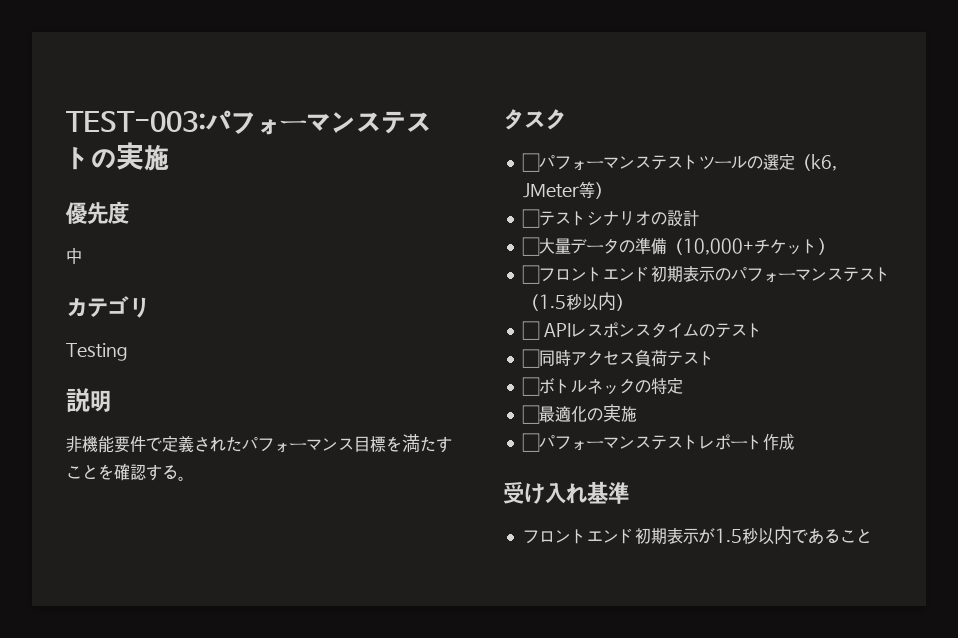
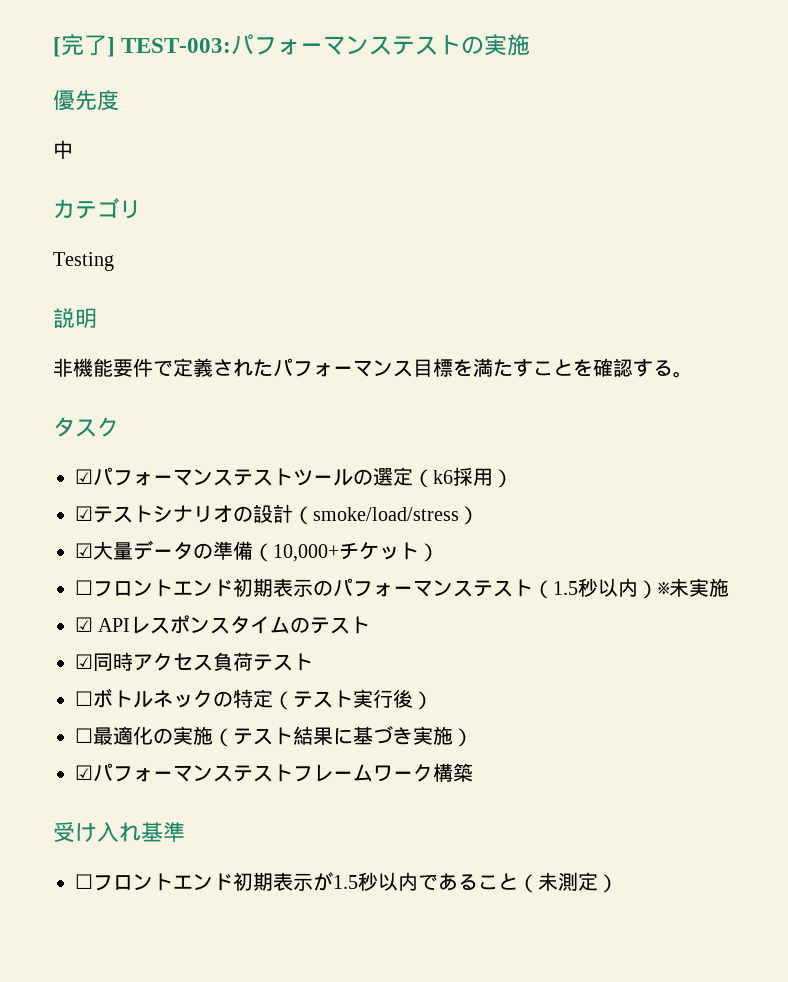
(66, 121) none -> [53,34,115,57] [完了]
[521,153,540,172] ☐ -> [75,469,93,484] ☑
[810,154,837,171] [522,181,611,199] [521,209,540,228] k6, JMeter等） // ☐ -> [433,467,513,488] [75,506,93,521] k6採用） // ☑
[521,237,540,256] // ☐ -> [293,506,479,525] [75,543,93,558] （smoke/load/stress） // ☑
[521,321,540,340] // ☐ -> [658,578,729,597] [75,617,93,632] ※未実施 // ☑
[521,349,540,368] ☐ -> [75,654,93,669] ☑
(683, 386) none -> [273,689,433,710] （テスト実行後）
[521,433,795,452] // ☐パフォーマンステストレポート作成 -> [213,725,473,747] [75,763,473,782] （テスト結果に基づき実施） // ☑パフォーマンステストフレームワーク構築
(629, 493) none -> [75,874,93,889] ☐
(872, 536) none -> [518,872,618,893] （未測定）

